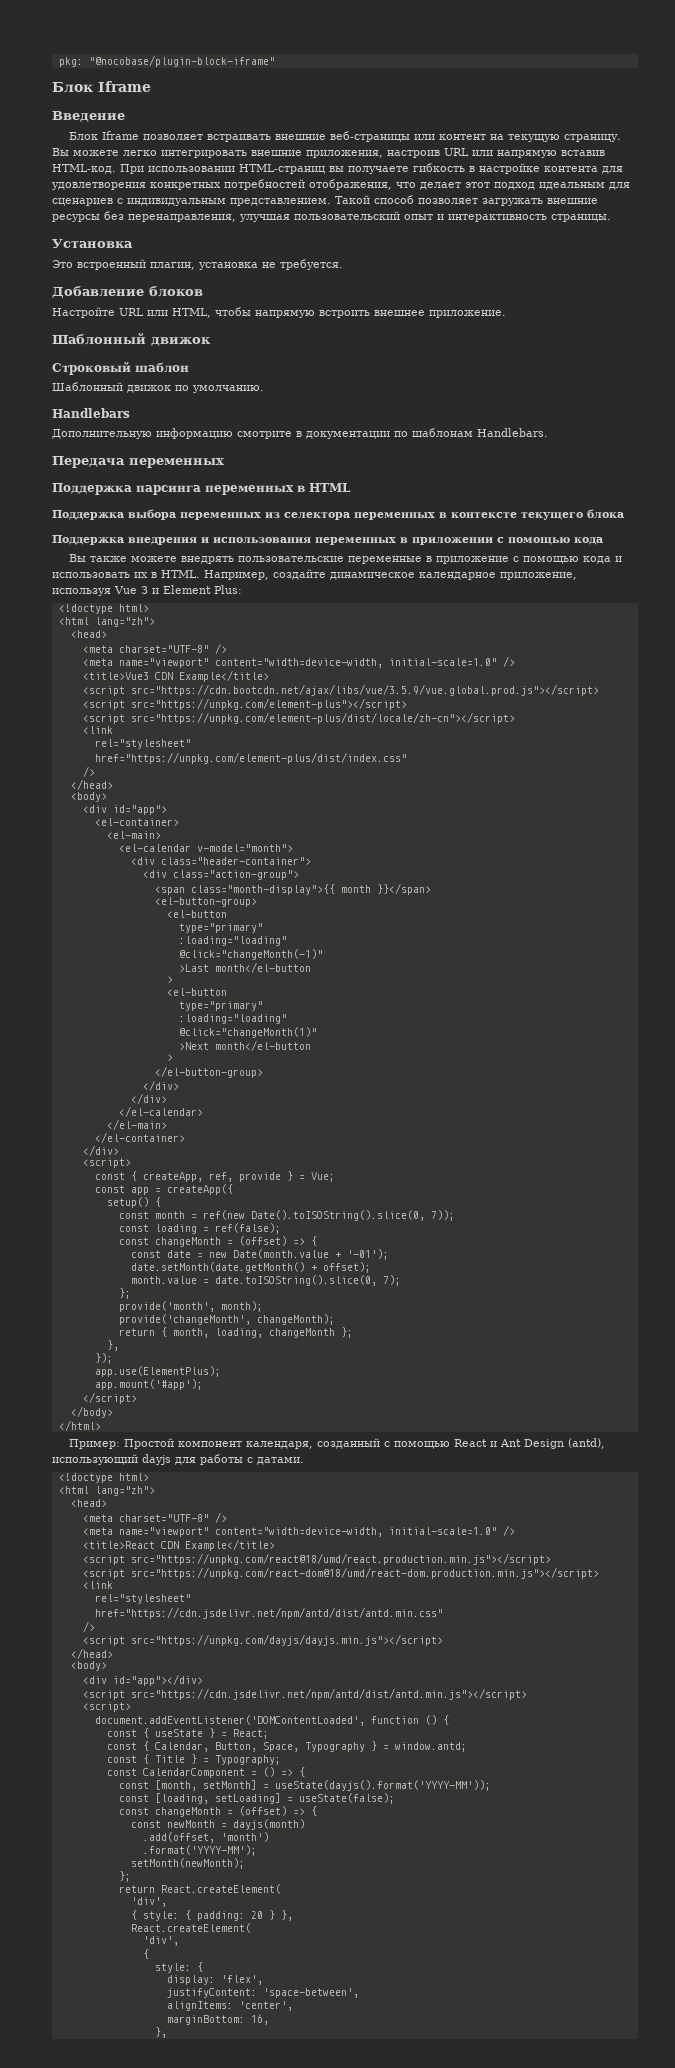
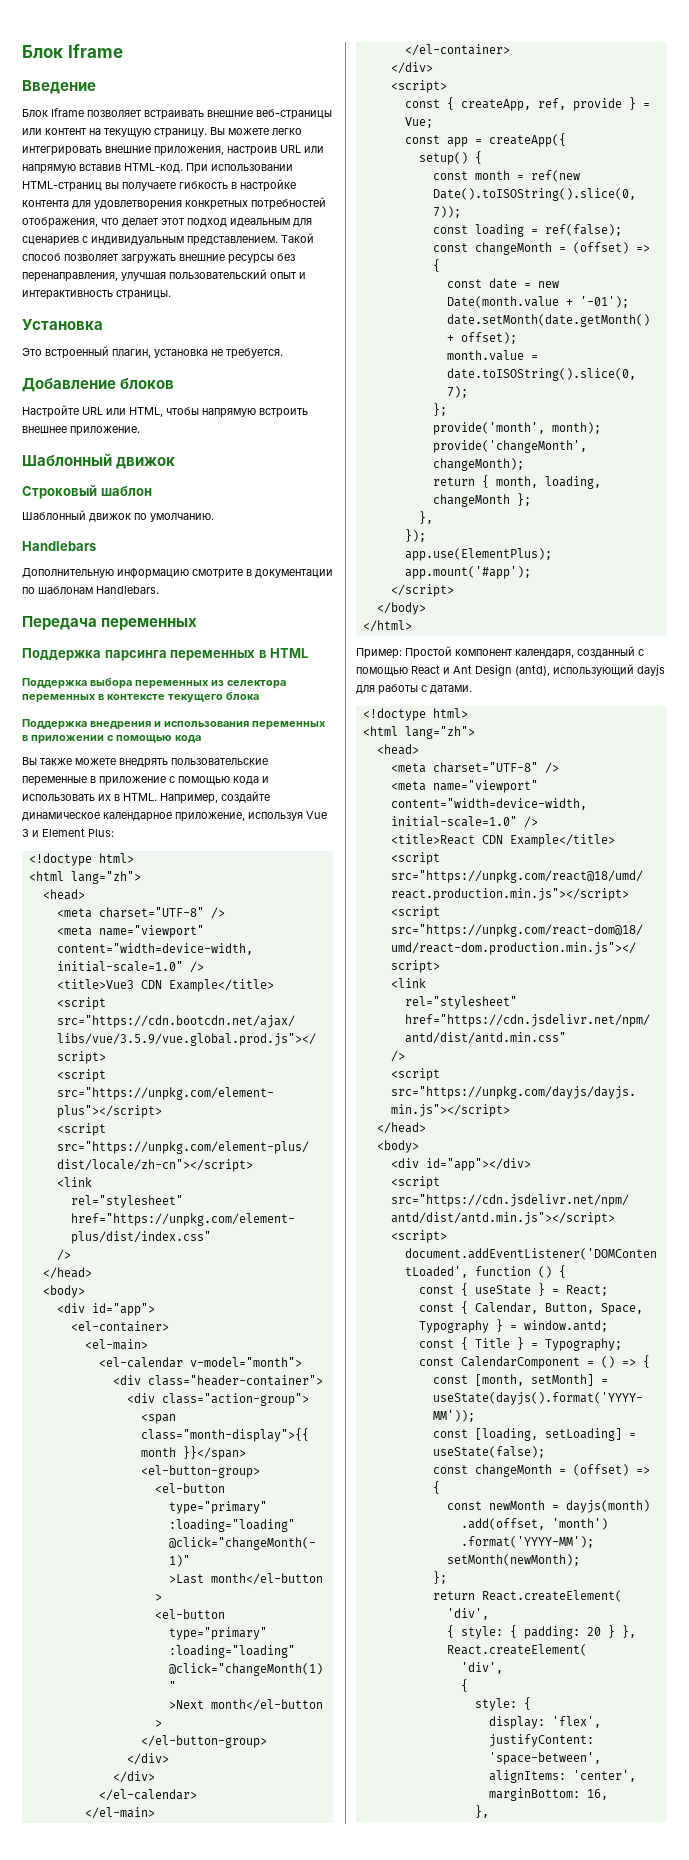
[58,55,275,67] pkg: "@nocobase/plugin-block-iframe" // -> (22, 51) none

